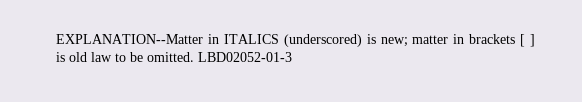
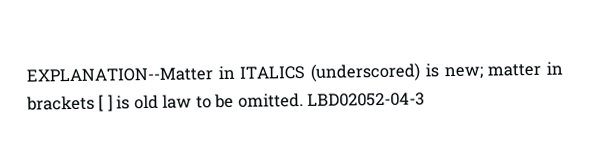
[198,52,292,62] LBD02052-01-3 -> [307,92,426,107] LBD02052-04-3

